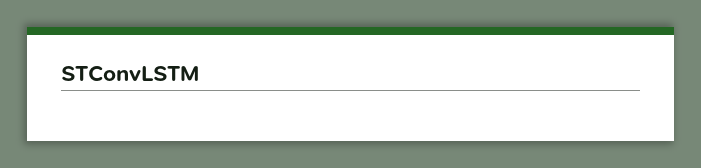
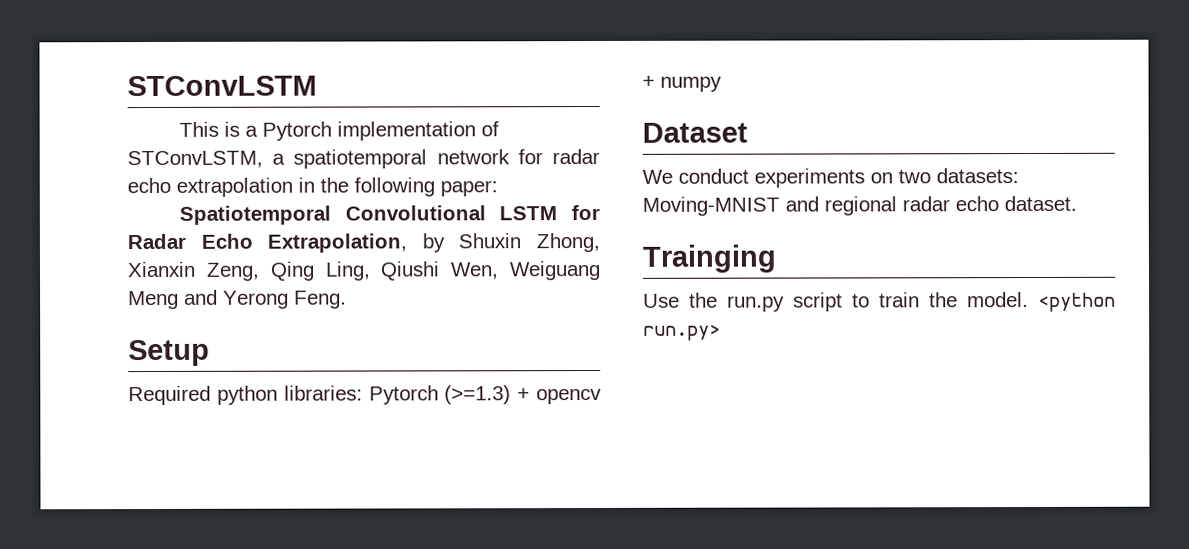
(199, 73) none -> [179,121,500,141] [127,148,600,169] [127,177,498,197] [179,204,600,225] [127,232,600,253] [127,260,601,281] [128,289,347,310] [128,339,210,367] [128,385,602,406] [642,75,722,92] [642,122,748,143] [642,168,1019,188] [642,195,1077,216] [642,244,776,273] [643,292,1116,312] [643,324,721,341] // This is a Pytorch implementation of STConvLSTM, a spatiotemporal network for radar echo extrapolation in the following paper: // Spatiotemporal Convolutional LSTM for Radar Echo Extrapolation, by Shuxin Zhong, Xianxin Zeng, Qing Ling, Qiushi Wen, Weiguang Meng and Yerong Feng. // Setup // Required python libraries: Pytorch (>=1.3) + opencv + numpy // Dataset // We conduct experiments on two datasets: Moving-MNIST and regional radar echo dataset. // Trainging // Use the run.py script to train the model. <python run.py>

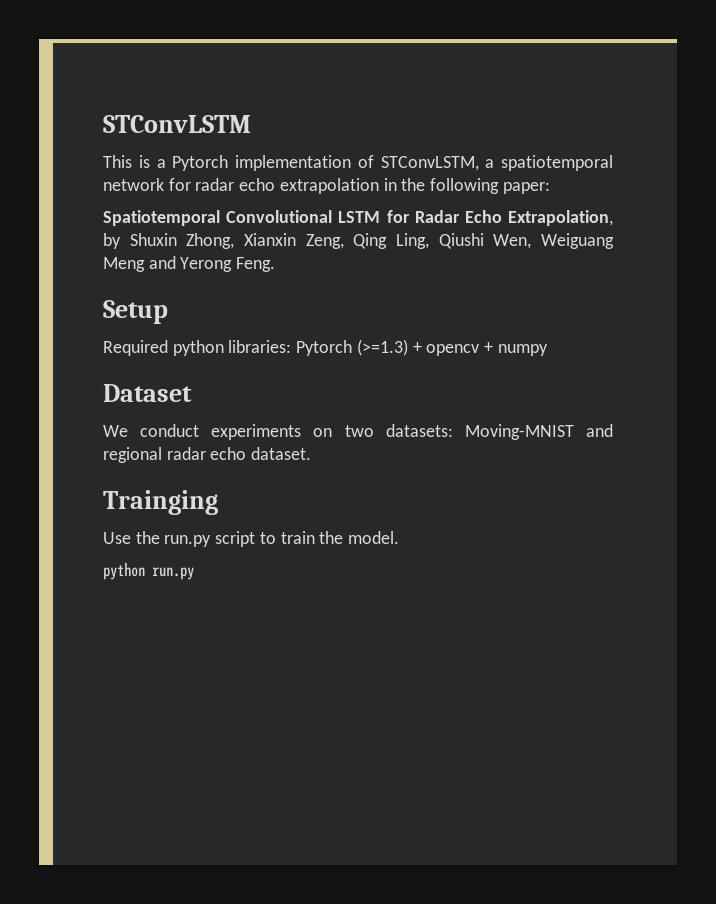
[1038,292,1116,312] [643,324,721,341] <python run.py> -> [103,562,194,580] // python run.py

